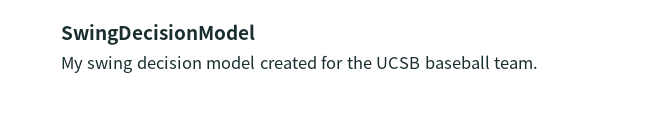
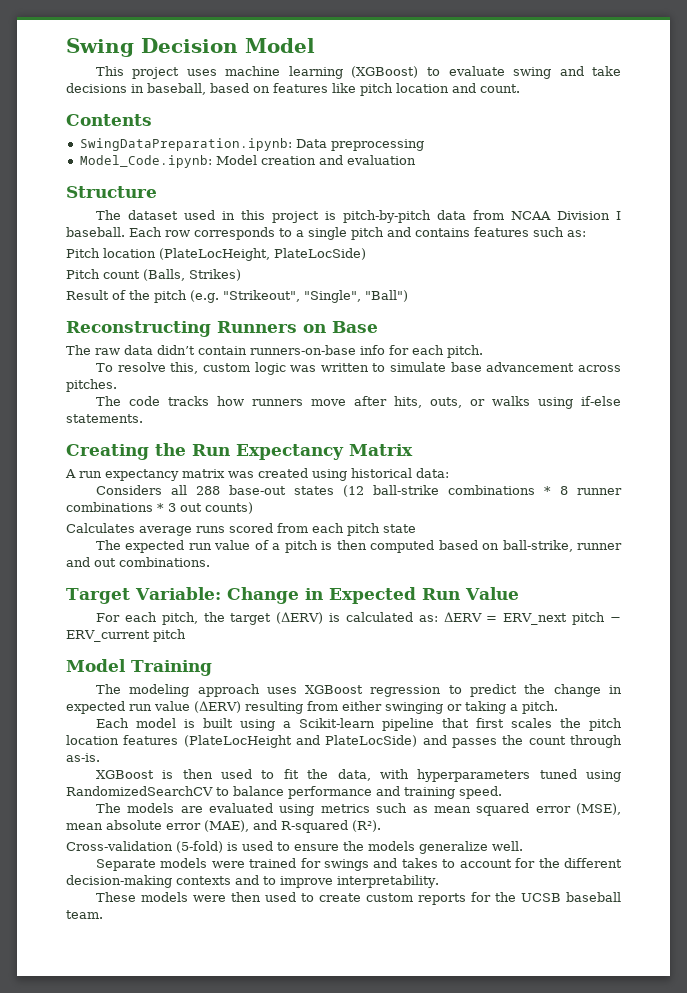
[61,24,255,45] [61,55,317,73] SwingDecisionModel // My swing decision model created -> [66,38,315,57] [95,66,621,79] [66,83,520,96] [66,114,152,126] [79,138,424,151] [79,155,416,168] [66,186,157,198] [95,210,621,223] [66,227,586,240] [66,248,366,261] [66,269,241,281] [66,290,408,303] [66,321,378,337] [66,345,483,358] [95,362,621,375] [66,379,117,392] [95,396,621,409] [66,414,143,423] [66,443,413,460] [65,468,449,481] [95,485,622,497] [66,502,253,514] [66,523,416,536] [95,540,622,553] [66,557,210,567] [66,587,519,604] [95,612,621,625] [66,629,186,642] [66,659,212,676] [95,684,622,697] [66,701,558,714] [95,718,622,731] [66,735,622,748] [66,753,100,762] [95,769,621,782] [66,786,502,799] [95,803,621,816] [66,820,381,833] [66,841,523,854] [95,858,622,871] [66,875,439,888] [95,892,466,905] Swing Decision Model // This project uses machine learning (XGBoost) to evaluate swing and take decisions in baseball, based on features like pitch location and count. // Contents // SwingDataPreparation.ipynb: Data preprocessing // Model_Code.ipynb: Model creation and evaluation // Structure // The dataset used in this project is pitch-by-pitch data from NCAA Division I baseball. Each row corresponds to a single pitch and contains features such as: // Pitch location (PlateLocHeight, PlateLocSide) // Pitch count (Balls, Strikes) // Result of the pitch (e.g. "Strikeout", "Single", "Ball") // Reconstructing Runners on Base // The raw data didn’t contain runners-on-base info for each pitch. // To resolve this, custom logic was written to simulate base advancement across pitches. // The code tracks how runners move after hits, outs, or walks using if-else statements. // Creating the Run Expectancy Matrix // A run expectancy matrix was created using historical data: // Considers all 288 base-out states (12 ball-strike combinations * 8 runner combinations * 3 out counts) // Calculates average runs scored from each pitch state // The expected run value of a pitch is then computed based on ball-strike, runner and out combinations. // Target Variable: Change in Expected Run Value // For each pitch, the target (ΔERV) is calculated as: ΔERV = ERV_next pitch − ERV_current pitch // Model Training // The modeling approach uses XGBoost regression to predict the change in expected run value (ΔERV) resulting from either swinging or taking a pitch. // Each model is built using a Scikit-learn pipeline that first scales the pitch location features (PlateLocHeight and PlateLocSide) and passes the count through as-is. // XGBoost is then used to fit the data, with hyperparameters tuned using RandomizedSearchCV to balance performance and training speed. // The models are evaluated using metrics such as mean squared error (MSE), mean absolute error (MAE), and R-squared (R²). // Cross-validation (5-fold) is used to ensure the models generalize well. // Separate models were trained for swings and takes to account for the different decision-making contexts and to improve interpretability. // These models were then used to create custom reports

